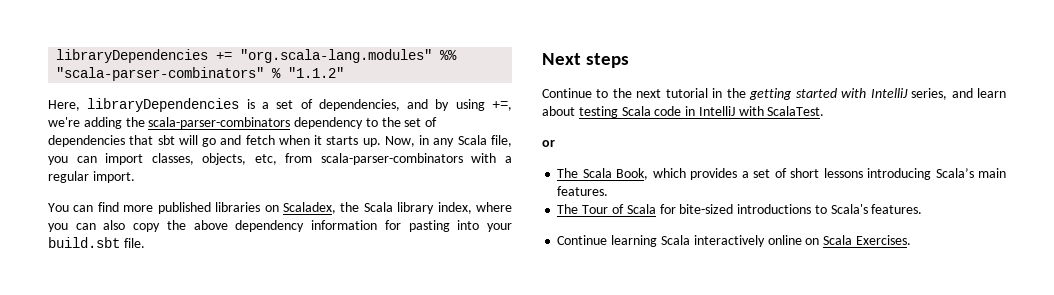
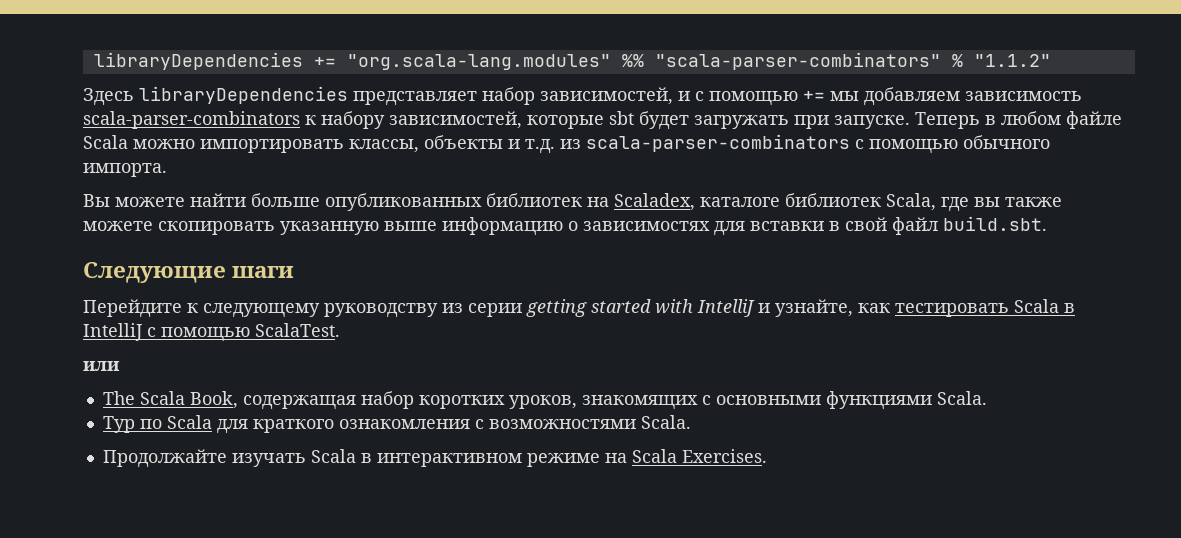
[48,98,513,112] [48,117,438,129] [48,135,512,147] [48,153,512,165] [48,171,135,183] [48,202,512,214] [48,220,512,232] [48,237,145,248] [542,53,630,68] [542,88,1006,100] [542,106,764,118] Here, libraryDependencies is a set of dependencies, and by using +=, we're adding the scala-parser-combinators dependency to the set of dependencies that sbt will go and fetch when it starts up. Now, in any Scala file, you can import classes, objects, etc, from scala-parser-combinators with a regular import. // You can find more published libraries on Scaladex, the Scala library index, where you can also copy the above dependency information for pasting into your build.sbt file. // Next steps // Continue to the next tutorial in the getting started with IntelliJ series, and learn about testing Scala code in IntelliJ with -> [83,86,1082,106] [83,111,1122,130] [83,134,1050,154] [83,163,167,177] [83,193,1062,212] [83,216,1047,236] [83,262,295,283] [83,299,1075,318] [83,323,250,342] Здесь libraryDependencies представляет набор зависимостей, и с помощью += мы добавляем зависимость scala-parser-combinators к набору зависимостей, которые sbt будет загружать при запуске. Теперь в любом файле Scala можно импортировать классы, объекты и т.д. из scala-parser-combinators с помощью обычного импорта. // Вы можете найти больше опубликованных библиотек на Scaladex, каталоге библиотек Scala, где вы также можете скопировать указанную выше информацию о зависимостях для вставки в свой файл build.sbt. // Следующие шаги // Перейдите к следующему руководству из серии getting started with IntelliJ и узнайте, как тестировать Scala в IntelliJ с помощью
[542,140,555,147] or -> [83,361,120,371] или
[652,168,1006,180] [557,186,609,196] [557,204,923,214] [557,235,820,247] which provides a set of short lessons introducing Scala’s main features. // The Tour of Scala for bite-sized introductions to Scala's features. // Continue learning Scala interactively online on -> [242,391,987,410] [102,415,691,434] [102,449,627,468] содержащая набор коротких уроков, знакомящих с основными функциями Scala. // Тур по Scala для краткого ознакомления с возможностями Scala. // Продолжайте изучать Scala в интерактивном режиме на

